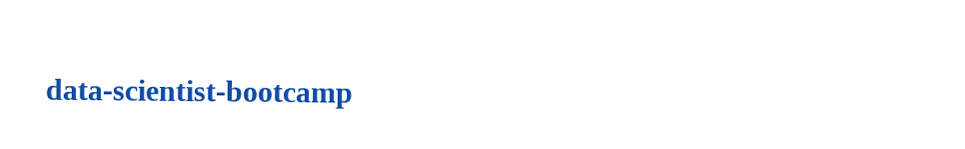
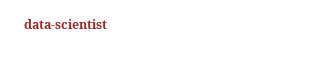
[45,78,353,109] data-scientist-bootcamp -> [24,19,107,29] data-scientist

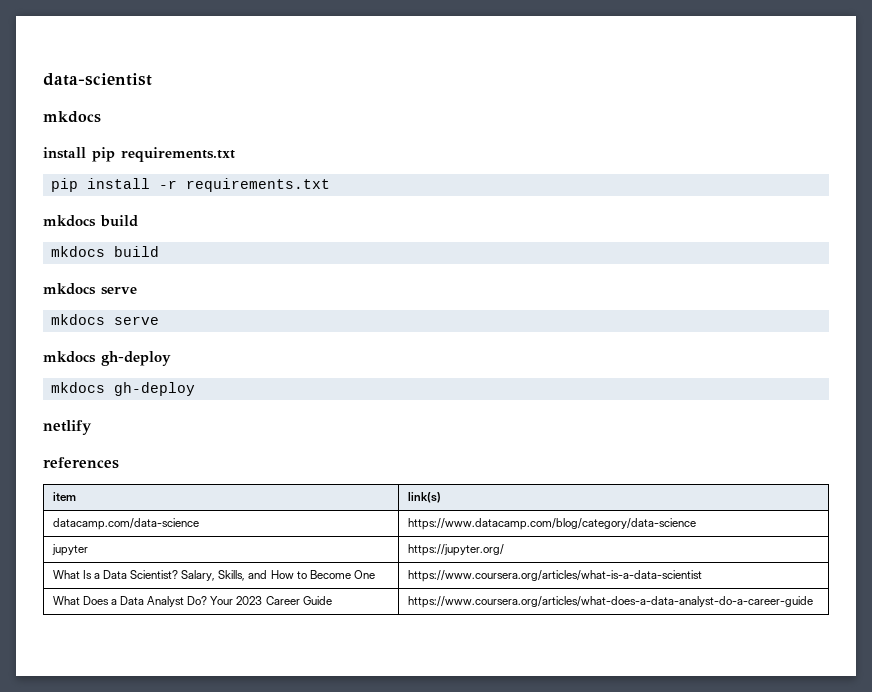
(107, 24) none -> [43,111,101,123] [43,147,235,162] [50,178,330,192] [43,215,138,227] [50,246,159,257] [43,283,137,295] [50,314,159,325] [43,351,171,366] [50,382,195,396] [43,420,92,435] [43,457,119,469] [52,492,76,501] [407,492,441,503] [52,518,199,530] [407,518,696,530] [51,544,88,556] [407,544,504,556] [52,570,375,581] [407,570,702,582] [52,596,332,607] [407,596,813,608] // mkdocs // install pip requirements.txt // pip install -r requirements.txt // mkdocs build // mkdocs build // mkdocs serve // mkdocs serve // mkdocs gh-deploy // mkdocs gh-deploy // netlify // references // item | link(s) // datacamp.com/data-science | https://www.datacamp.com/blog/category/data-science // jupyter | https://jupyter.org/ // What Is a Data Scientist? Salary, Skills, and How to Become One | https://www.coursera.org/articles/what-is-a-data-scientist // What Does a Data Analyst Do? Your 2023 Career Guide | https://www.coursera.org/articles/what-does-a-data-analyst-do-a-career-guide

